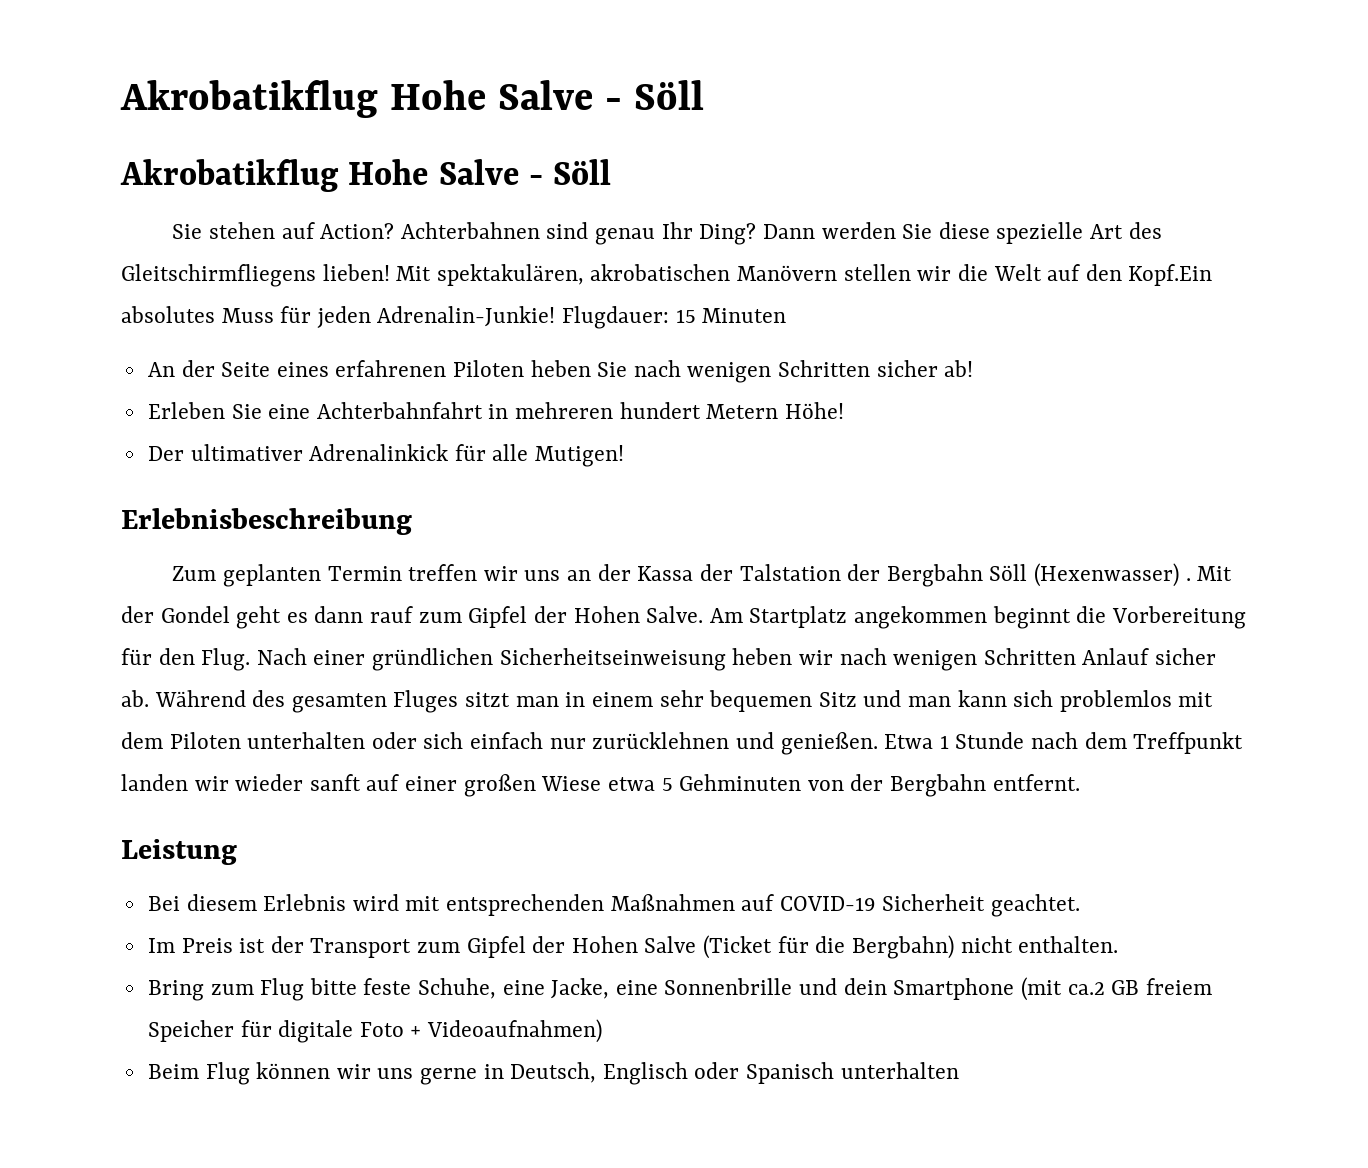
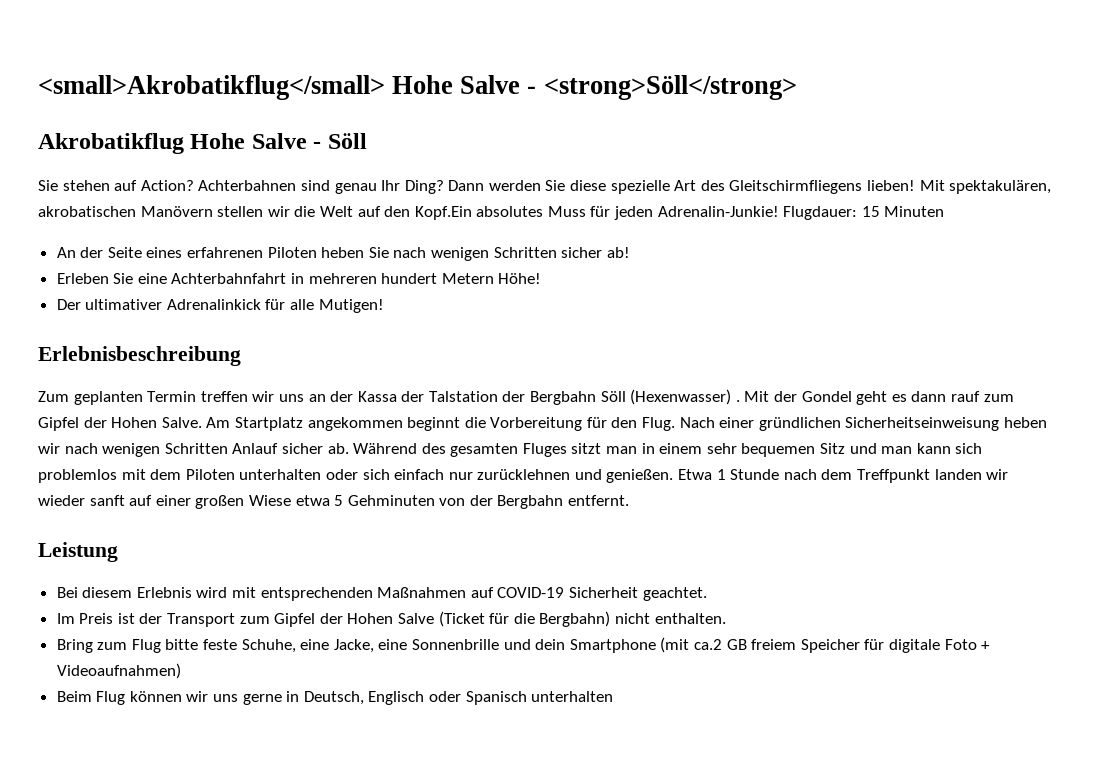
[120,80,705,118] Akrobatikflug Hohe Salve - Söll -> [38,75,797,100] <small>Akrobatikflug</small> Hohe Salve - <strong>Söll</strong>

